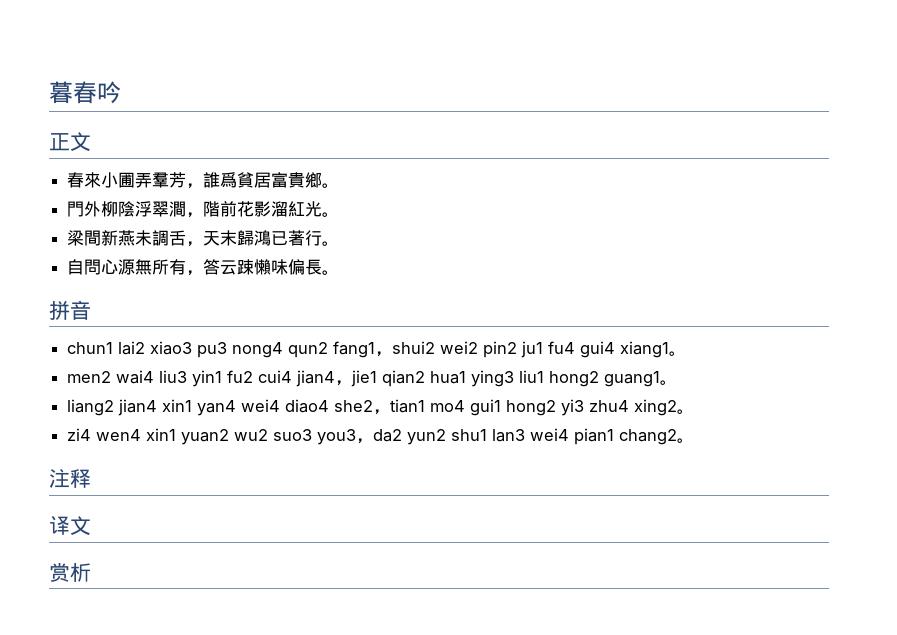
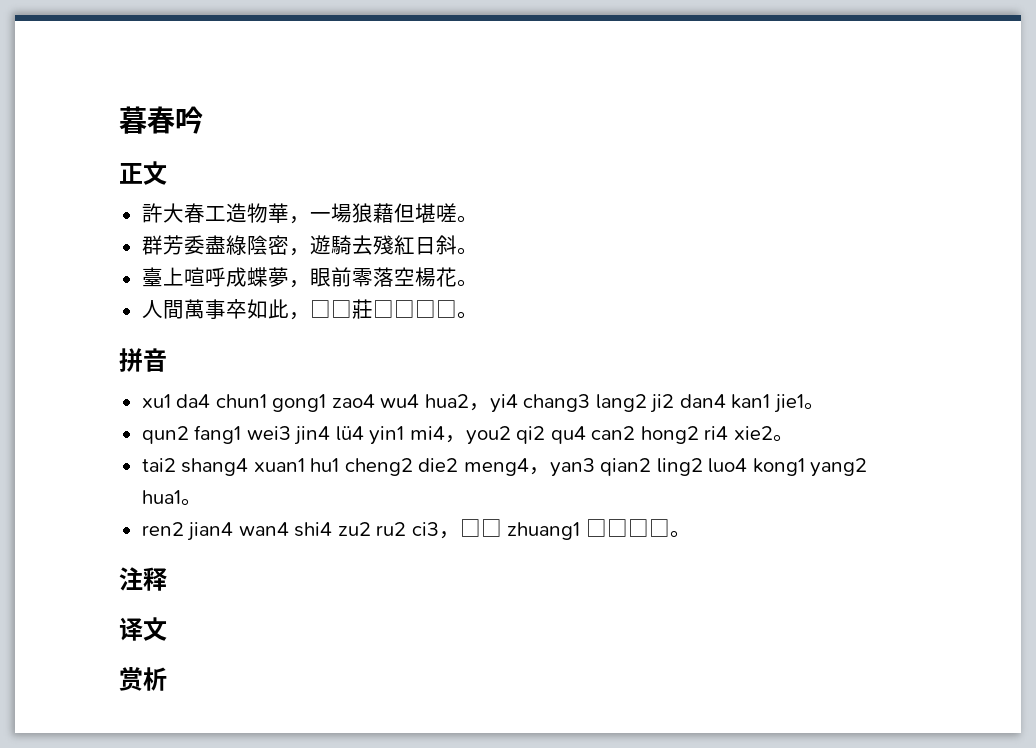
[67,172,340,189] [67,201,340,218] [67,230,340,247] [67,259,340,276] [49,300,91,320] [67,341,687,358] [67,370,678,387] [67,399,695,416] [67,428,678,445] 春來小圃弄羣芳，誰爲貧居富貴鄉。 // 門外柳陰浮翠澗，階前花影溜紅光。 // 梁間新燕未調舌，天末歸鴻已著行。 // 自問心源無所有，答云踈懶味偏長。 // 拼音 // chun1 lai2 xiao3 pu3 nong4 qun2 fang1，shui2 wei2 pin2 ju1 fu4 gui4 xiang1。 // men2 wai4 liu3 yin1 fu2 cui4 jian4，jie1 qian2 hua1 ying3 liu1 hong2 guang1。 // liang2 jian4 xin1 yan4 wei4 diao4 she2，tian1 mo4 gui1 hong2 yi3 zhu4 xing2。 // zi4 wen4 xin1 yuan2 wu2 suo3 you3，da2 yun2 shu1 lan3 wei4 pian1 chang2 -> [141,203,478,224] [141,235,478,256] [141,267,478,288] [141,299,478,320] [119,348,167,372] [141,394,825,413] [141,425,794,445] [141,458,868,477] [141,490,202,506] [141,519,670,541] 許大春工造物華，一場狼藉但堪嗟。 // 群芳委盡綠陰密，遊騎去殘紅日斜。 // 臺上喧呼成蝶夢，眼前零落空楊花。 // 人間萬事卒如此，□□莊□□□□。 // 拼音 // xu1 da4 chun1 gong1 zao4 wu4 hua2，yi4 chang3 lang2 ji2 dan4 kan1 jie1。 // qun2 fang1 wei3 jin4 lü4 yin1 mi4，you2 qi2 qu4 can2 hong2 ri4 xie2。 // tai2 shang4 xuan1 hu1 cheng2 die2 meng4，yan3 qian2 ling2 luo4 kong1 yang2 hua1。 // ren2 jian4 wan4 shi4 zu2 ru2 ci3，□□ zhuang1 □□□□

